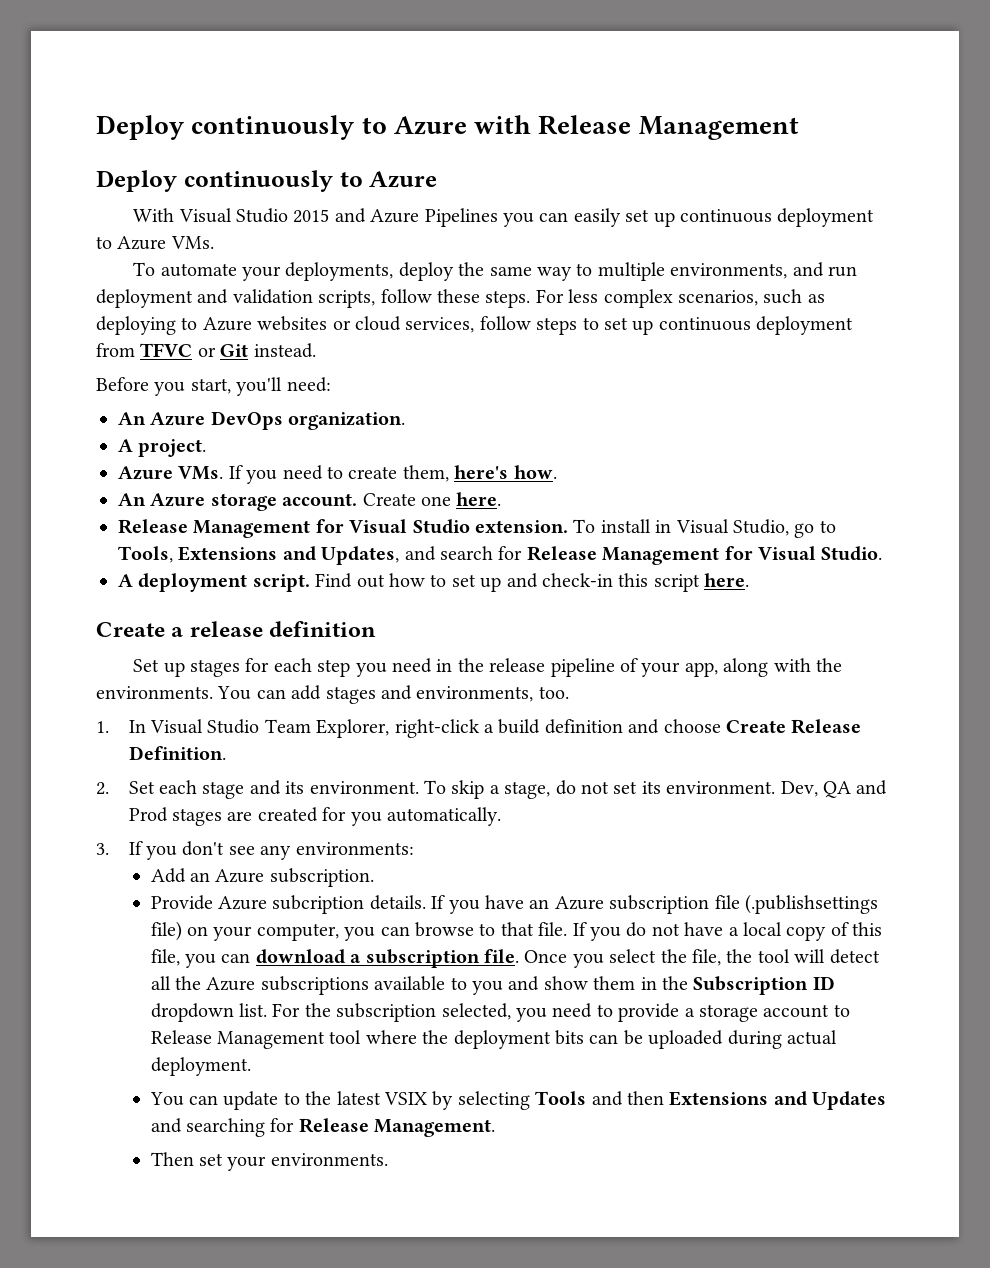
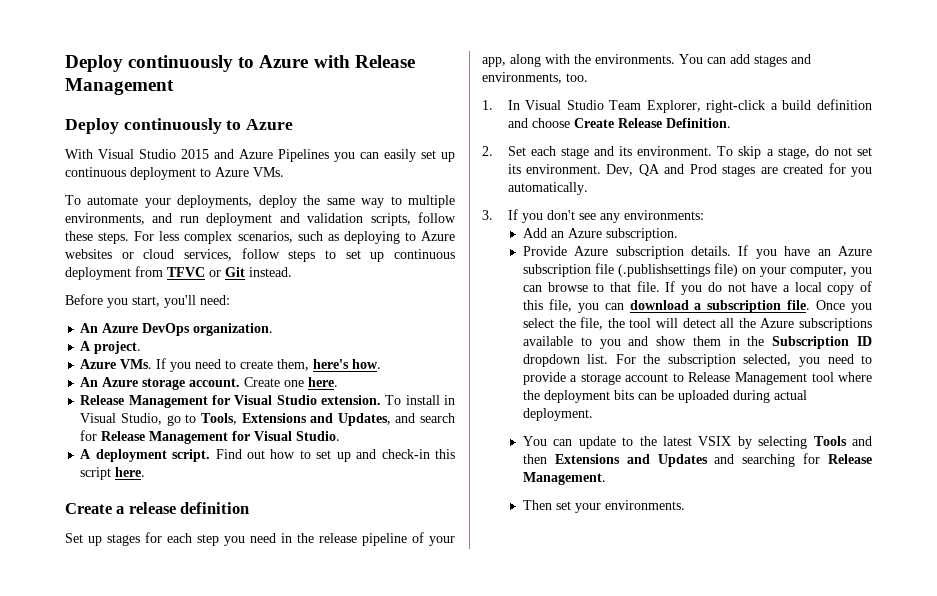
[272,895,365,914] subcription -> [615,246,684,259] subscription

